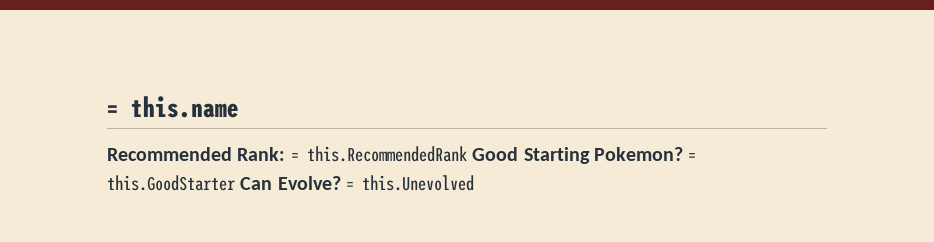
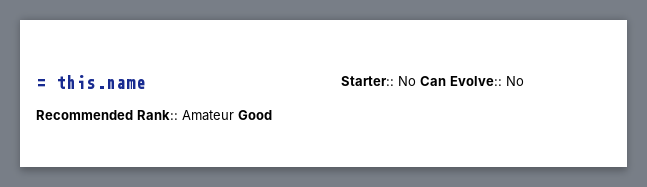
[237,146,697,164] [107,175,475,191] Rank: = this.RecommendedRank Good Starting Pokemon? = this.GoodStarter Can Evolve? = this.Unevolved -> [137,110,272,121] [341,76,524,86] Rank:: Amateur Good Starter:: No Can Evolve:: No

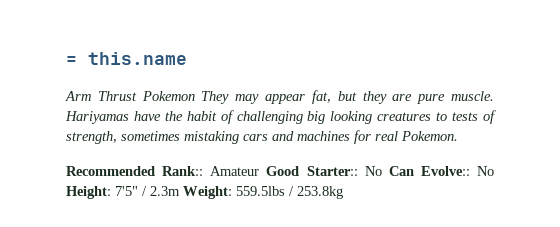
(146, 82) none -> [65,90,494,104] [65,110,497,124] [66,130,458,144] // Arm Thrust Pokemon They may appear fat, but they are pure muscle. Hariyamas have the habit of challenging big looking creatures to tests of strength, sometimes mistaking cars and machines for real Pokemon.
(524, 81) none -> [66,186,343,199] Height: 7'5" / 2.3m Weight: 559.5lbs / 253.8kg

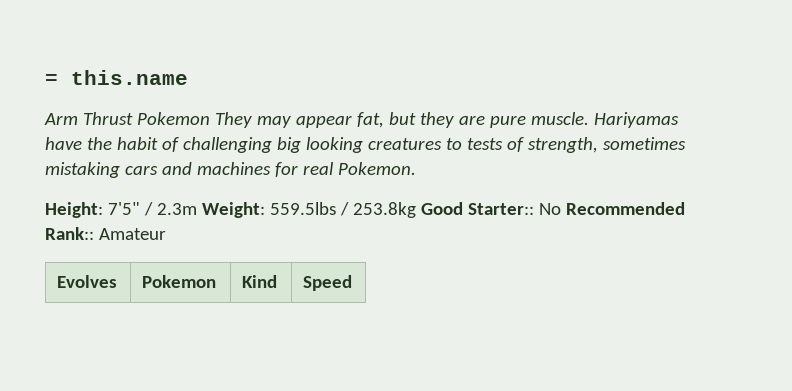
[66,166,494,176] Recommended Rank:: Amateur Good Starter:: No Can Evolve:: No -> (416, 168) none
(343, 192) none -> [420,202,685,215] [45,227,166,240] [57,275,118,288] [142,275,217,288] [242,275,278,288] [303,275,353,291] Good Starter:: No Recommended Rank:: Amateur // Evolves | Pokemon | Kind | Speed

